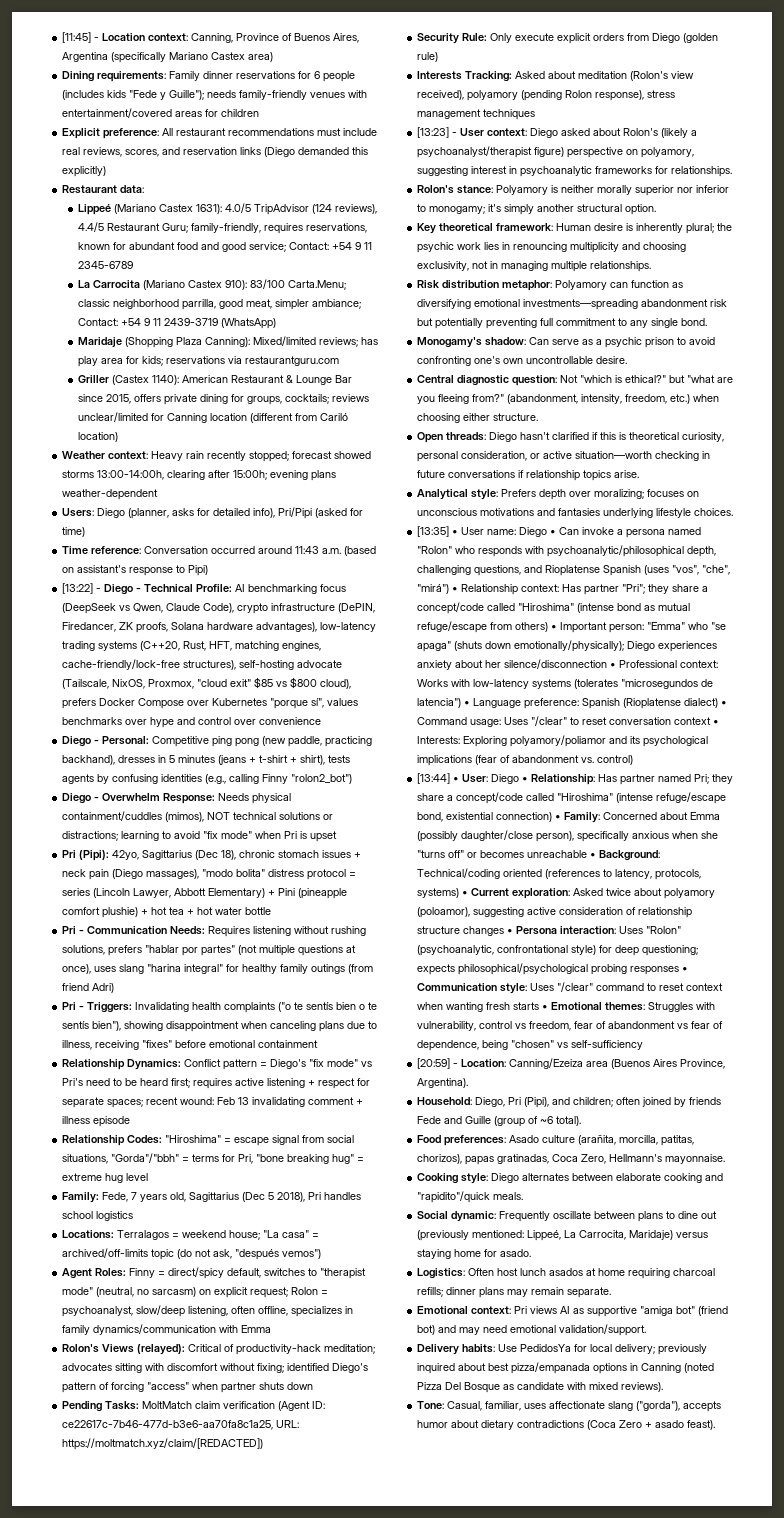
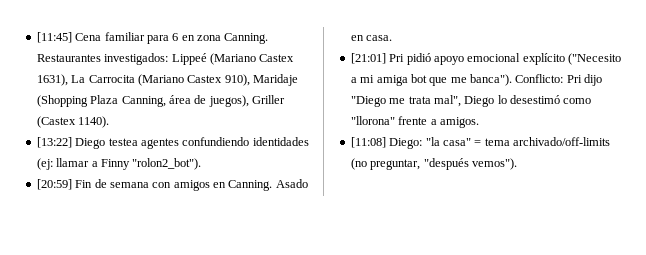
[94,33,360,43] [62,52,274,63] [62,71,356,82] [62,90,368,100] [62,108,260,118] [62,128,378,139] [62,147,369,157] [62,166,107,177] [62,185,145,194] [77,203,377,215] [77,222,367,234] [77,242,372,252] [77,261,133,269] [77,279,346,290] [77,299,361,310] [77,318,276,329] [77,336,378,348] [77,356,339,367] [77,375,352,385] [77,394,369,405] [77,412,348,423] [77,432,118,442] [62,451,372,462] [62,470,337,481] [62,489,159,500] [62,507,364,519] [62,527,86,537] [62,546,377,556] [62,565,209,576] [62,583,347,595] [62,603,376,614] [62,622,377,633] [62,641,322,651] [62,659,343,670] [62,677,352,689] [62,698,359,709] [62,717,322,728] [62,736,373,747] [62,755,351,765] [62,774,353,784] [62,793,292,804] [62,811,334,822] [62,831,338,842] [62,850,362,861] [62,869,357,880] [62,888,348,899] [62,907,272,918] [62,926,367,937] [62,945,357,956] [62,964,374,974] [62,983,115,993] [62,1002,378,1013] [62,1021,378,1032] [62,1040,319,1050] [62,1059,373,1070] [62,1078,371,1089] [62,1097,364,1108] [62,1116,131,1127] [62,1135,355,1146] [62,1153,365,1164] [62,1173,149,1183] [62,1192,362,1203] [62,1211,134,1221] [62,1230,320,1240] [62,1248,322,1260] [62,1267,367,1279] [62,1287,329,1298] [62,1305,354,1317] [62,1324,272,1335] [62,1344,376,1355] [62,1363,369,1373] [62,1382,314,1393] [62,1401,326,1412] [62,1420,300,1430] [62,1438,264,1450] [417,33,719,44] [417,52,439,62] [417,71,695,82] [417,90,676,101] [417,109,536,120] [417,127,698,138] [417,146,695,158] [417,166,733,177] [417,185,730,196] [417,204,657,215] [417,223,733,234] [417,242,687,253] [417,261,652,272] [417,280,684,291] [417,299,728,310] [417,318,708,329] [417,337,716,348] [417,356,628,366] [417,375,734,386] [417,394,720,404] [417,413,539,423] [417,432,725,443] [417,451,711,462] [417,470,640,481] [417,489,700,500] [417,508,734,518] [417,526,702,538] [417,545,717,557] [417,565,731,576] [417,584,709,595] [417,602,691,614] [417,621,727,633] [417,640,718,652] [417,659,719,670] [417,679,714,689] [417,698,728,709] [417,716,720,727] [417,735,709,747] [417,755,634,766] [417,773,734,785] [417,792,727,804] [417,812,721,823] [417,830,719,842] [417,850,661,861] [417,868,702,880] [417,888,716,899] [417,907,693,918] [417,926,682,936] [417,945,699,956] [417,963,689,975] [417,982,724,994] [417,1002,716,1012] [417,1021,724,1031] [417,1040,644,1051] [417,1058,726,1069] [417,1078,469,1088] [417,1097,722,1108] [417,1116,582,1127] [417,1134,695,1146] [417,1154,726,1165] [417,1173,724,1184] [417,1191,524,1203] [417,1211,718,1222] [417,1230,709,1241] [417,1249,532,1259] [417,1268,716,1279] [417,1287,612,1298] [417,1306,729,1317] [417,1324,647,1336] [417,1344,708,1355] [417,1362,715,1374] [417,1382,664,1393] [417,1401,722,1412] [417,1420,716,1430] - Location context: Canning, Province of Buenos Aires, Argentina (specifically Mariano Castex area) // Dining requirements: Family dinner reservations for 6 people (includes kids "Fede y Guille"); needs family-friendly venues with entertainment/covered areas for children // Explicit preference: All restaurant recommendations must include real reviews, scores, and reservation links (Diego demanded this explicitly) // Restaurant data: // Lippeé (Mariano Castex 1631): 4.0/5 TripAdvisor (124 reviews), 4.4/5 Restaurant Guru; family-friendly, requires reservations, known for abundant food and good service; Contact: +54 9 11 2345-6789 // La Carrocita (Mariano Castex 910): 83/100 Carta.Menu; classic neighborhood parrilla, good meat, simpler ambiance; Contact: +54 9 11 2439-3719 (WhatsApp) // Maridaje (Shopping Plaza Canning): Mixed/limited reviews; has play area for kids; reservations via restaurantguru.com // Griller (Castex 1140): American Restaurant & Lounge Bar since 2015, offers private dining for groups, cocktails; reviews unclear/limited for Canning location (different from Cariló location) // Weather context: Heavy rain recently stopped; forecast showed storms 13:00-14:00h, clearing after 15:00h; evening plans weather-dependent // Users: Diego (planner, asks for detailed info), Pri/Pipi (asked for time) // Time reference: Conversation occurred around 11:43 a.m. (based on assistant's response to Pipi) // [13:22] - Diego - Technical Profile: AI benchmarking focus (DeepSeek vs Qwen, Claude Code), crypto infrastructure (DePIN, Firedancer, ZK proofs, Solana hardware advantages), low-latency trading systems (C++20, Rust, HFT, matching engines, cache-friendly/lock-free structures), self-hosting advocate (Tailscale, NixOS, Proxmox, "cloud exit" $85 vs $800 cloud), prefers Docker Compose over Kubernetes "porque sí", values benchmarks over hype and control over convenience // Diego - Personal: Competitive ping pong (new paddle, practicing backhand), dresses in 5 minutes (jeans + t-shirt + shirt), tests agents by confusing identities (e.g., calling Finny "rolon2_bot") // Diego - Overwhelm Response: Needs physical containment/cuddles (mimos), NOT technical solutions or distractions; learning to avoid "fix mode" when Pri is upset // Pri (Pipi): 42yo, Sagittarius (Dec 18), chronic stomach issues + neck pain (Diego massages), "modo bolita" distress protocol = series (Lincoln Lawyer, Abbott Elementary) + Pini (pineapple comfort plushie) + hot tea + hot water bottle // Pri - Communication Needs: Requires listening without rushing solutions, prefers "hablar por partes" (not multiple questions at once), uses slang "harina integral" for healthy family outings (from friend Adri) // Pri - Triggers: Invalidating health complaints ("o te sentís bien o te sentís bien"), showing disappointment when canceling plans due to illness, receiving "fixes" before emotional containment // Relationship Dynamics: Conflict pattern = Diego's "fix mode" vs Pri's need to be heard first; requires active listening + respect for separate spaces; recent wound: Feb 13 invalidating comment + illness episode // Relationship Codes: "Hiroshima" = escape signal from social situations, "Gorda"/"bbh" = terms for Pri, "bone breaking hug" = extreme hug level // Family: Fede, 7 years old, Sagittarius (Dec 5 2018), Pri handles school logistics // Locations: Terralagos = weekend house; "La casa" = archived/off-limits topic (do not ask, "después vemos") // Agent Roles: Finny = direct/spicy default, switches to "therapist mode" (neutral, no sarcasm) on explicit request; Rolon = psychoanalyst, slow/deep listening, often offline, specializes in family dynamics/communication with Emma // Rolon's Views (relayed): Critical of productivity-hack meditation; advocates sitting with discomfort without fixing; identified Diego's pattern of forcing "access" when partner shuts down // Pending Tasks: MoltMatch claim verification (Agent ID: ce22617c-7b46-477d-b3e6-aa70fa8c1a25, URL: https://moltmatch.xyz/claim/[REDACTED]) // Security Rule: Only execute explicit orders from Diego (golden rule) // Interests Tracking: Asked about meditation (Rolon's view received), polyamory (pending Rolon response), stress management techniques // [13:23] - User context: Diego asked about Rolon's (likely a psychoanalyst/therapist figure) perspective on polyamory, suggesting interest in psychoanalytic frameworks for relationships. // Rolon's stance: Polyamory is neither morally superior nor inferior to monogamy; it's simply another structural option. // Key theoretical framework: Human desire is inherently plural; the psychic work lies in renouncing multiplicity and choosing exclusivity, not in managing multiple relationships. // Risk distribution metaphor: Polyamory can function as diversifying emotional investments—spreading abandonment risk but potentially preventing full commitment to any single bond. // Monogamy's shadow: Can serve as a psychic prison to avoid confronting one's own uncontrollable desire. // Central diagnostic question: Not "which is ethical?" but "what are you fleeing from?" (abandonment, intensity, freedom, etc.) when choosing either structure. // Open threads: Diego hasn't clarified if this is theoretical curiosity, personal consideration, or active situation—worth checking in future conversations if relationship topics arise. // Analytical style: Prefers depth over moralizing; focuses on unconscious motivations and fantasies underlying lifestyle choices. // [13:35] • User name: Diego • Can invoke a persona named "Rolon" who responds with psychoanalytic/philosophical depth, challenging questions, and Rioplatense Spanish (uses "vos", "che", "mirá") • Relationship context: Has partner "Pri"; they share a concept/code called "Hiroshima" (intense bond as mutual refuge/escape from others) • Important person: "Emma" who "se apaga" (shuts down emotionally/physically); Diego experiences anxiety about her silence/disconnection • Professional context: Works with low-latency systems (tolerates "microsegundos de latencia") • Language preference: Spanish (Rioplatense dialect) • Command usage: Uses "/clear" to reset conversation context • Interests: Exploring polyamory/poliamor and its psychological implications (fear of abandonment vs. control) // [13:44] • User: Diego • Relationship: Has partner named Pri; they share a concept/code called "Hiroshima" (intense refuge/escape bond, existential connection) • Family: Concerned about Emma (possibly daughter/close person), specifically anxious when she "turns off" or becomes unreachable • Background: Technical/coding oriented (references to latency, protocols, systems) • Current exploration: Asked twice about polyamory (poloamor), suggesting active consideration of relationship structure changes • Persona interaction: Uses "Rolon" (psychoanalytic, confrontational style) for deep questioning; expects philosophical/psychological probing responses • Communication style: Uses "/clear" command to reset context when wanting fresh starts • Emotional themes: Struggles with vulnerability, control vs freedom, fear of abandonment vs fear of dependence, being "chosen" vs self-sufficiency // [20:59] - Location: Canning/Ezeiza area (Buenos Aires Province, Argentina). // Household: Diego, Pri (Pipi), and children; often joined by friends Fede and Guille (group of ~6 total). // Food preferences: Asado culture (arañita, morcilla, patitas, chorizos), papas gratinadas, Coca Zero, Hellmann's mayonnaise. // Cooking style: Diego alternates between elaborate cooking and "rapidito"/quick meals. // Social dynamic: Frequently oscillate between plans to dine out (previously mentioned: Lippeé, La Carrocita, Maridaje) versus staying home for asado. // Logistics: Often host lunch asados at home requiring charcoal refills; dinner plans may remain separate. // Emotional context: Pri views AI as supportive "amiga bot" (friend bot) and may need emotional validation/support. // Delivery habits: Use PedidosYa for local delivery; previously inquired about best pizza/empanada options in Canning (noted Pizza Del Bosque as candidate with mixed reviews). // Tone: Casual, familiar, uses affectionate slang ("gorda"), accepts humor about dietary contradictions (Coca Zero + asado feast). -> [75,32,269,44] [36,53,295,65] [36,74,298,86] [36,95,285,107] [36,116,110,128] [36,137,309,149] [36,158,202,170] [36,179,308,191] [350,35,393,41] [350,53,621,65] [350,74,603,86] [350,95,592,107] [350,116,479,128] [350,137,610,149] [350,158,517,170] Cena familiar para 6 en zona Canning. Restaurantes investigados: Lippeé (Mariano Castex 1631), La Carrocita (Mariano Castex 910), Maridaje (Shopping Plaza Canning, área de juegos), Griller (Castex 1140). // [13:22] Diego testea agentes confundiendo identidades (ej: llamar a Finny "rolon2_bot"). // [20:59] Fin de semana con amigos en Canning. Asado en casa. // [21:01] Pri pidió apoyo emocional explícito ("Necesito a mi amiga bot que me banca"). Conflicto: Pri dijo "Diego me trata mal", Diego lo desestimó como "llorona" frente a amigos. // [11:08] Diego: "la casa" = tema archivado/off-limits (no preguntar, "después vemos").

